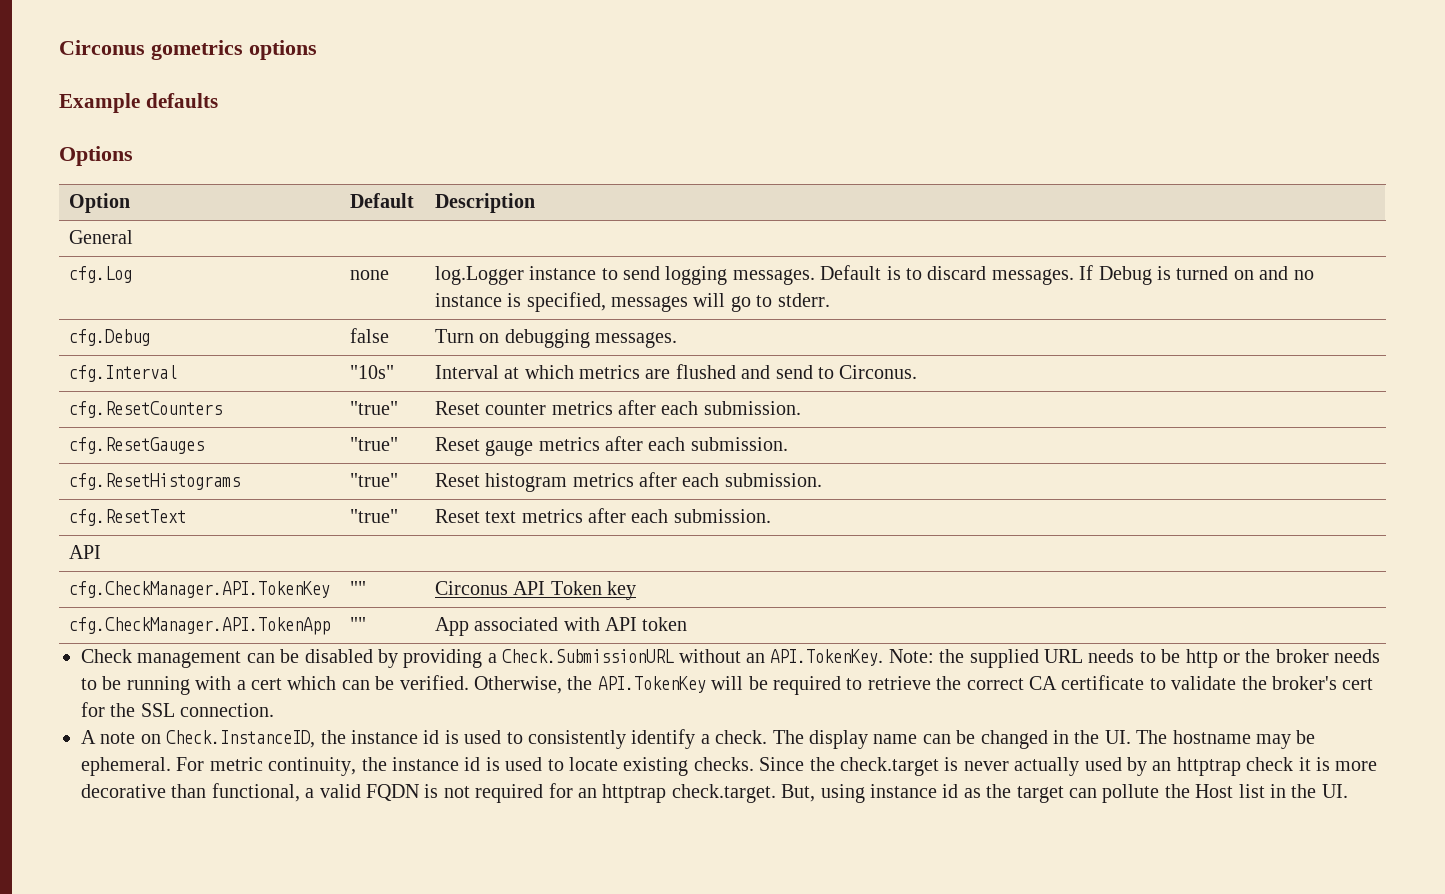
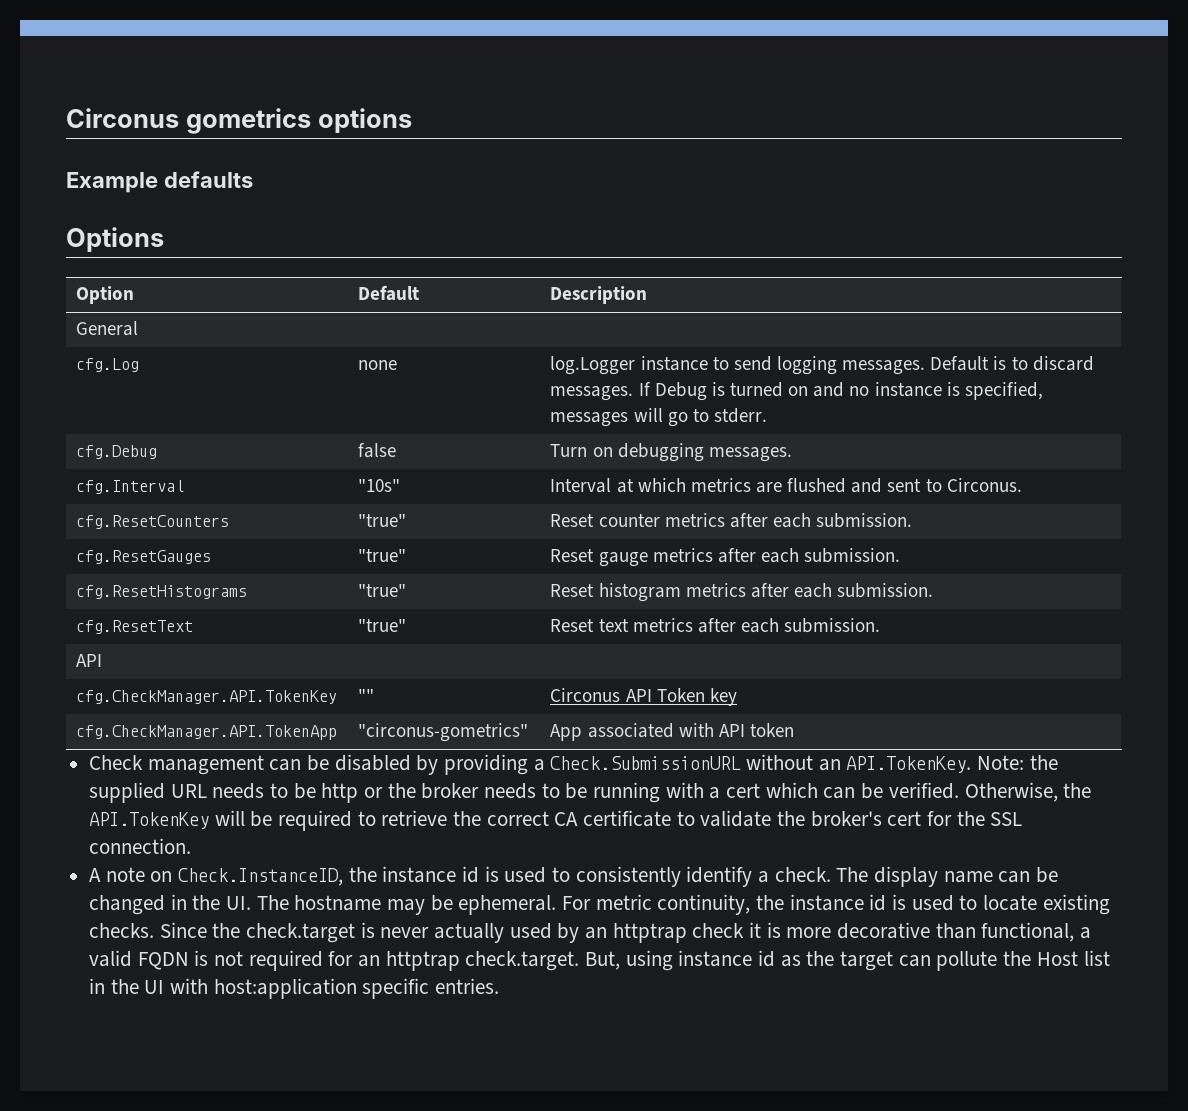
[775,365,813,379] send -> [887,479,922,492] sent
[349,617,366,631] "" -> [358,723,529,742] "circonus-gometrics"
[1321,784,1348,798] UI. -> [144,978,500,999] UI with host:application specific entries.

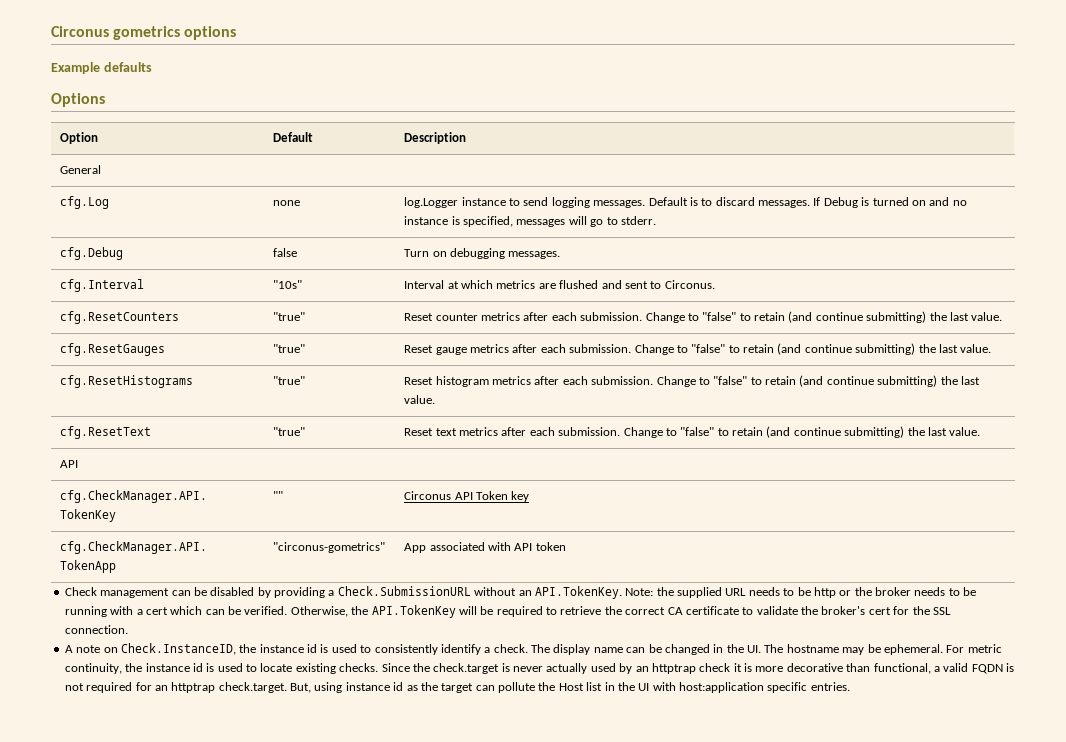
(913, 520) none -> [645,311,1003,323] Change to "false" to retain (and continue submitting) the last value.
(901, 555) none -> [634,343,992,355] Change to "false" to retain (and continue submitting) the last value.
(934, 590) none -> [656,375,980,387] [404,395,436,404] Change to "false" to retain (and continue submitting) the last value.
(881, 625) none -> [623,426,981,438] Change to "false" to retain (and continue submitting) the last value.

